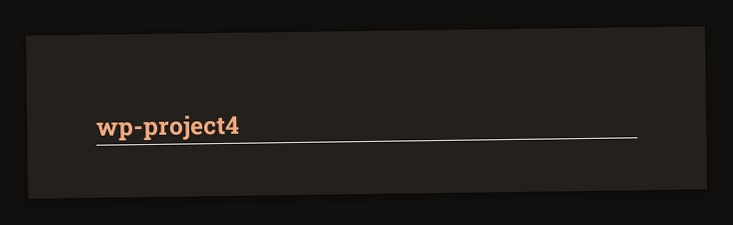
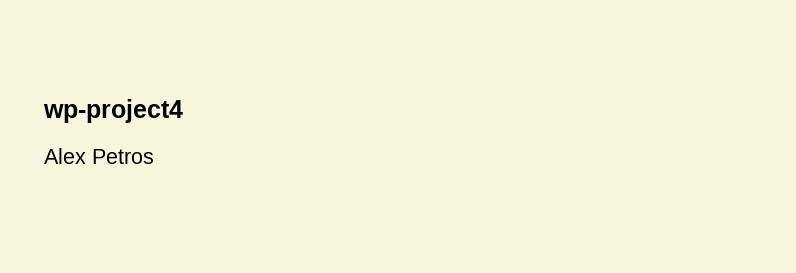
(240, 128) none -> [44,148,154,164] // Alex Petros

